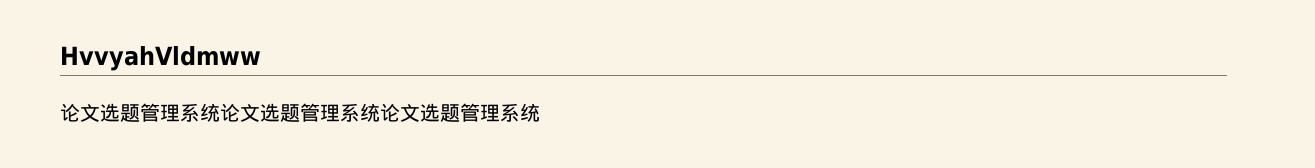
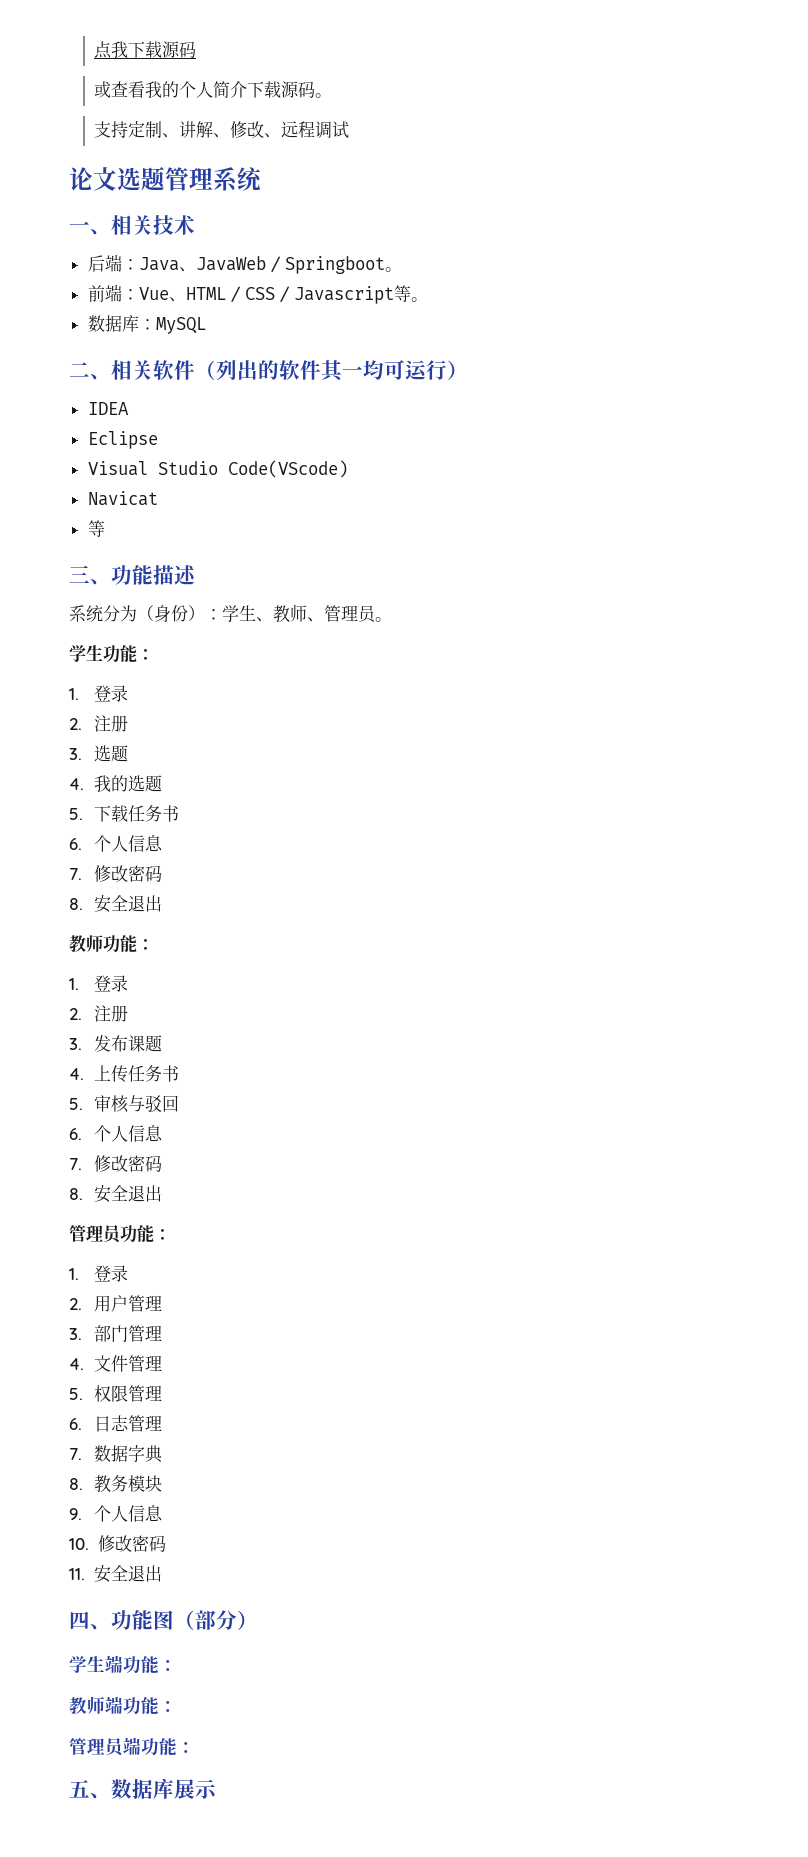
[60,46,261,71] [60,103,540,122] HvvyahVldmww // 论文选题管理系统论文选题管理系统论文选题管理系统 -> [94,41,197,59] [94,81,333,98] [94,121,350,139] [69,166,262,192] [69,215,195,235] [87,254,402,274] [87,284,428,304] [87,315,206,334] [69,360,468,382] [87,402,129,415] [87,431,158,449] [87,460,348,478] [87,491,158,506] [87,520,105,537] [69,565,196,585] [69,604,392,623] [69,645,154,662] [69,685,129,702] [69,715,129,732] [69,745,129,762] [69,775,163,792] [69,805,180,822] [69,835,164,852] [69,865,163,882] [69,895,163,913] [69,935,154,952] [69,975,129,992] [69,1005,129,1022] [69,1035,163,1052] [69,1065,180,1083] [69,1095,180,1113] [69,1125,164,1142] [69,1155,163,1172] [69,1185,163,1203] [69,1225,171,1244] [69,1265,129,1282] [69,1295,163,1312] [69,1325,163,1342] [69,1355,163,1372] [69,1385,163,1402] [69,1415,163,1432] [69,1445,164,1463] [69,1475,163,1493] [69,1505,164,1522] [69,1535,166,1552] [69,1565,163,1583] [69,1610,258,1630] [69,1655,177,1673] [69,1696,177,1714] [69,1737,195,1757] [69,1778,217,1799] 点我下载源码 // 或查看我的个人简介下载源码。 // 支持定制、讲解、修改、远程调试 // 论文选题管理系统 // 一、相关技术 // 后端：Java、JavaWeb / Springboot。 // 前端：Vue、HTML / CSS / Javascript等。 // 数据库：MySQL // 二、相关软件（列出的软件其一均可运行） // IDEA // Eclipse // Visual Studio Code(VScode) // Navicat // 等 // 三、功能描述 // 系统分为（身份）：学生、教师、管理员。 // 学生功能： // 1.登录 // 2.注册 // 3.选题 // 4.我的选题 // 5.下载任务书 // 6.个人信息 // 7.修改密码 // 8.安全退出 // 教师功能： // 1.登录 // 2.注册 // 3.发布课题 // 4.上传任务书 // 5.审核与驳回 // 6.个人信息 // 7.修改密码 // 8.安全退出 // 管理员功能： // 1.登录 // 2.用户管理 // 3.部门管理 // 4.文件管理 // 5.权限管理 // 6.日志管理 // 7.数据字典 // 8.教务模块 // 9.个人信息 // 10.修改密码 // 11.安全退出 // 四、功能图（部分） // 学生端功能： // 教师端功能： // 管理员端功能： // 五、数据库展示

